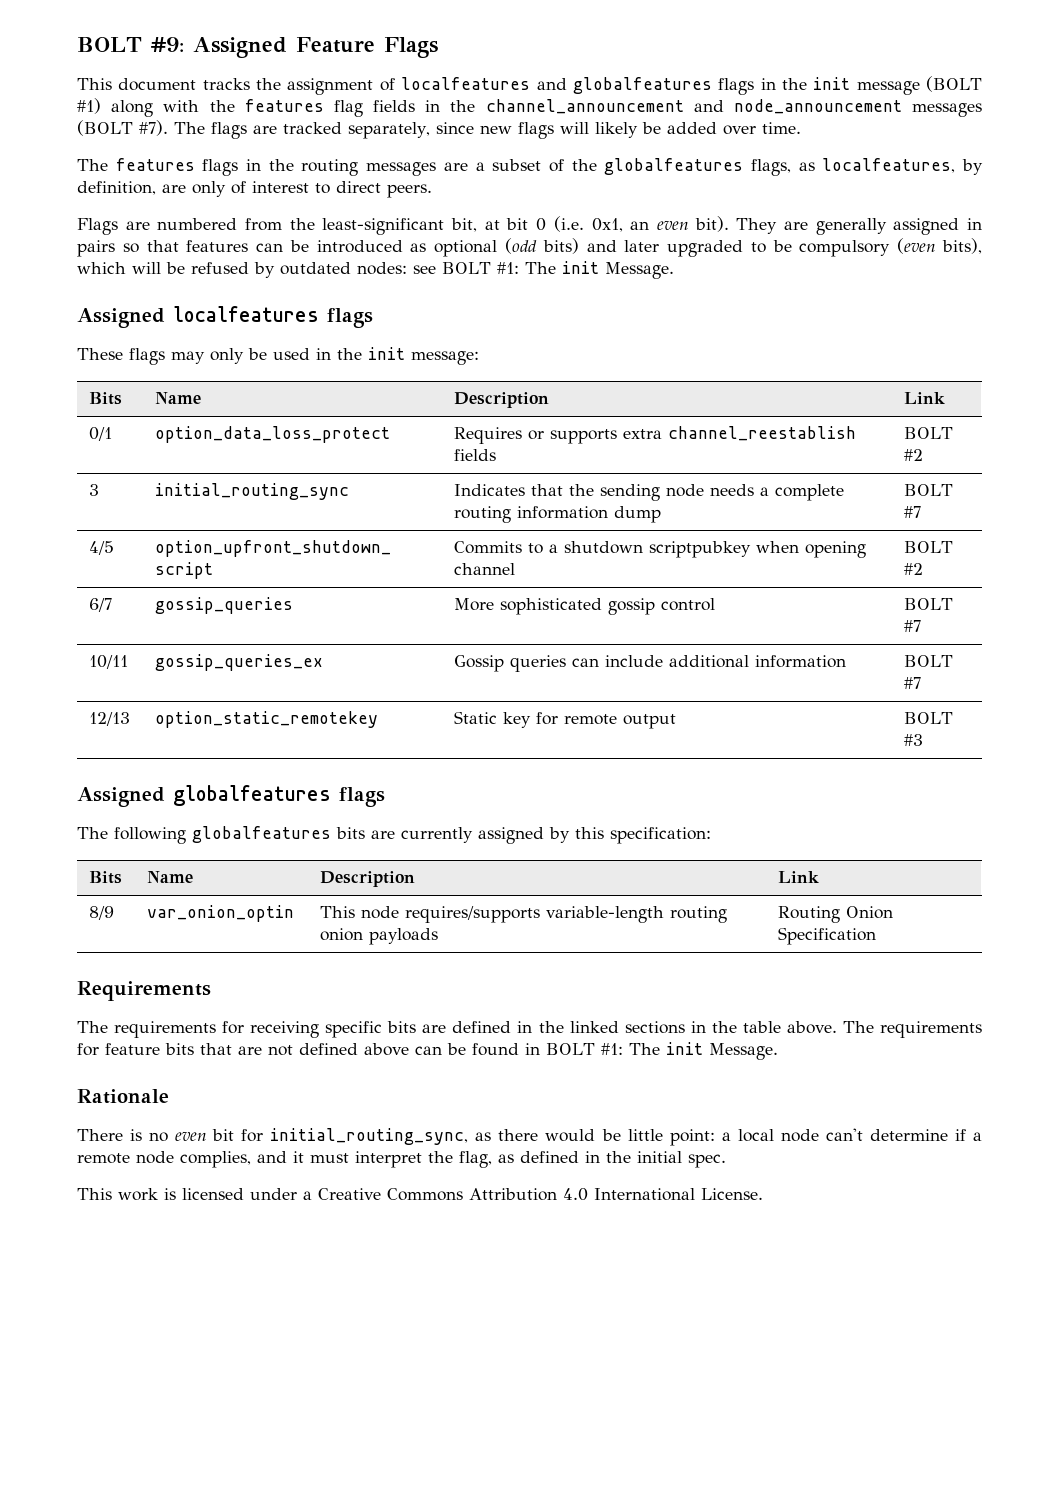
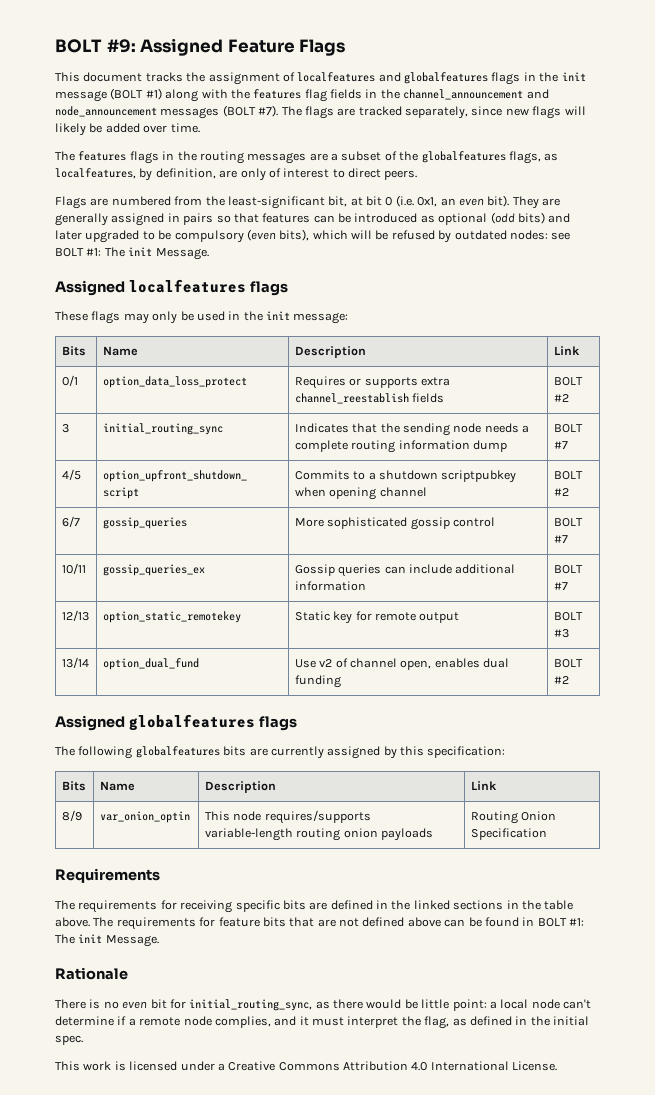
(924, 740) none -> [61,657,89,668] [102,658,199,670] [294,658,510,670] [294,675,341,688] [553,659,583,668] [553,676,569,684] // 13/14 | option_dual_fund | Use v2 of channel open, enables dual funding | BOLT #2

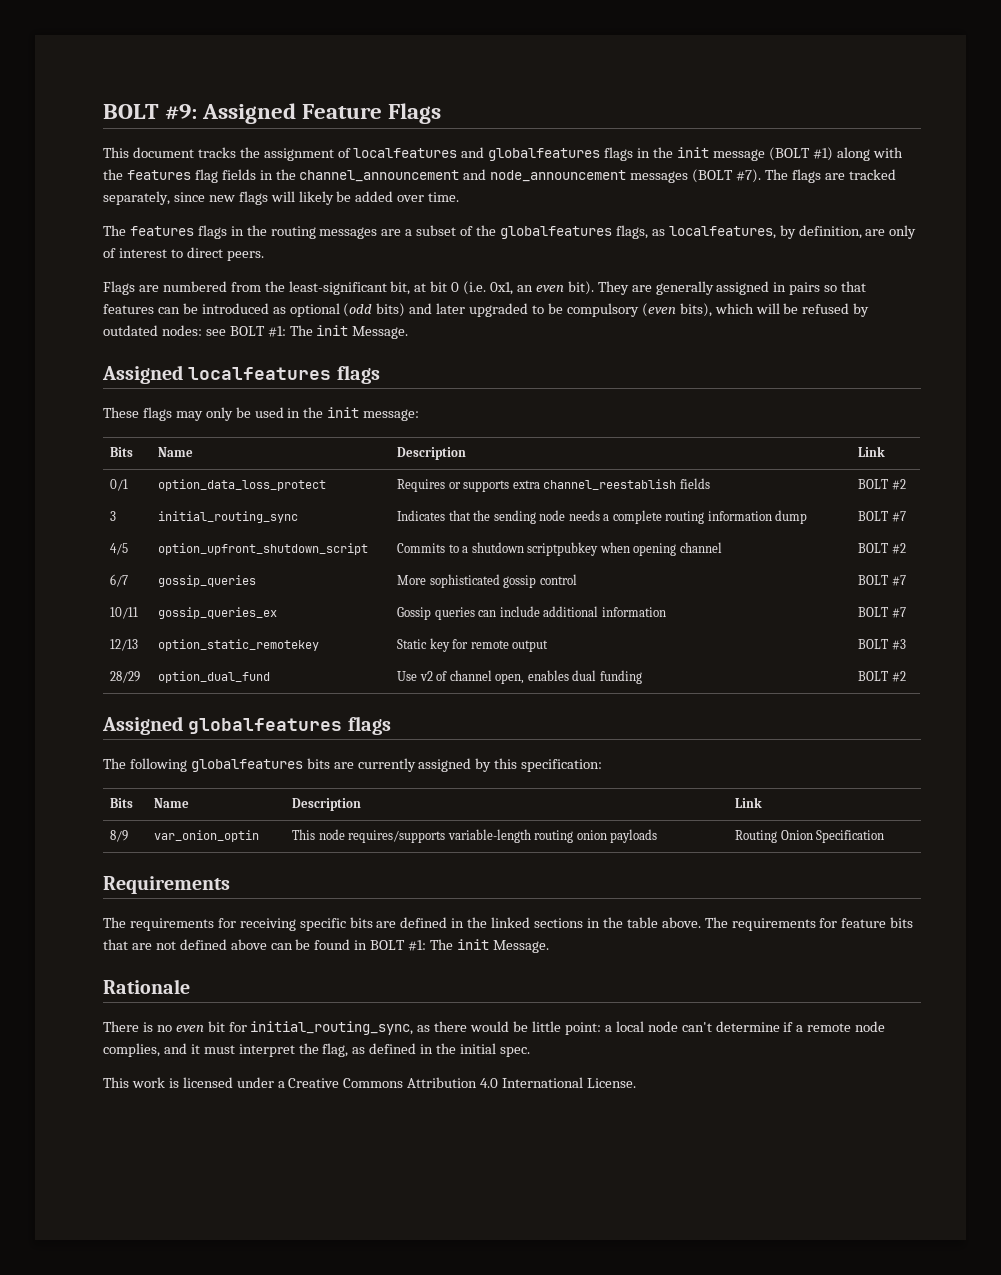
[61,657,89,668] 13/14 -> [110,671,141,683] 28/29

